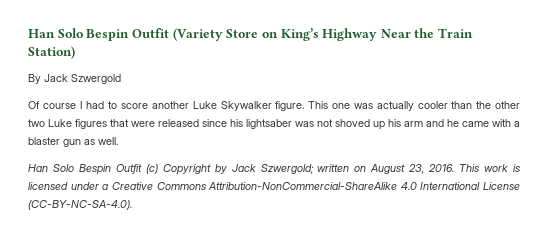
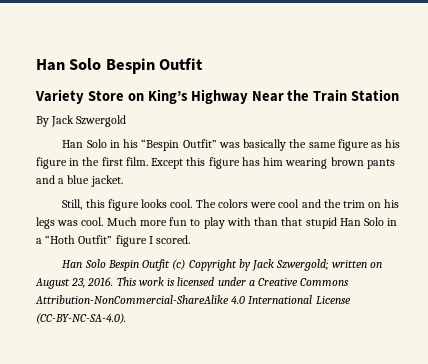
[28,28,223,41] Han Solo Bespin Outfit (Variety -> [36,58,204,74] [35,89,84,104] Han Solo Bespin Outfit // Variety
[28,46,75,59] Station) -> [351,89,400,102] Station
[28,101,520,111] [28,119,520,130] [28,137,118,147] Of course I had to score another Luke Skywalker figure. This one was actually cooler than the other two Luke figures that were released since his lightsaber was not shoved up his arm and he came with a blaster gun as well. -> [62,139,401,151] [36,157,395,169] [36,175,123,187] [62,199,400,211] [36,217,398,229] [36,235,191,247] Han Solo in his “Bespin Outfit” was basically the same figure as his figure in the first film. Except this figure has him wearing brown pants and a blue jacket. // Still, this figure looks cool. The colors were cool and the trim on his legs was cool. Much more fun to play with than that stupid Han Solo in a “Hoth Outfit” figure I scored.

